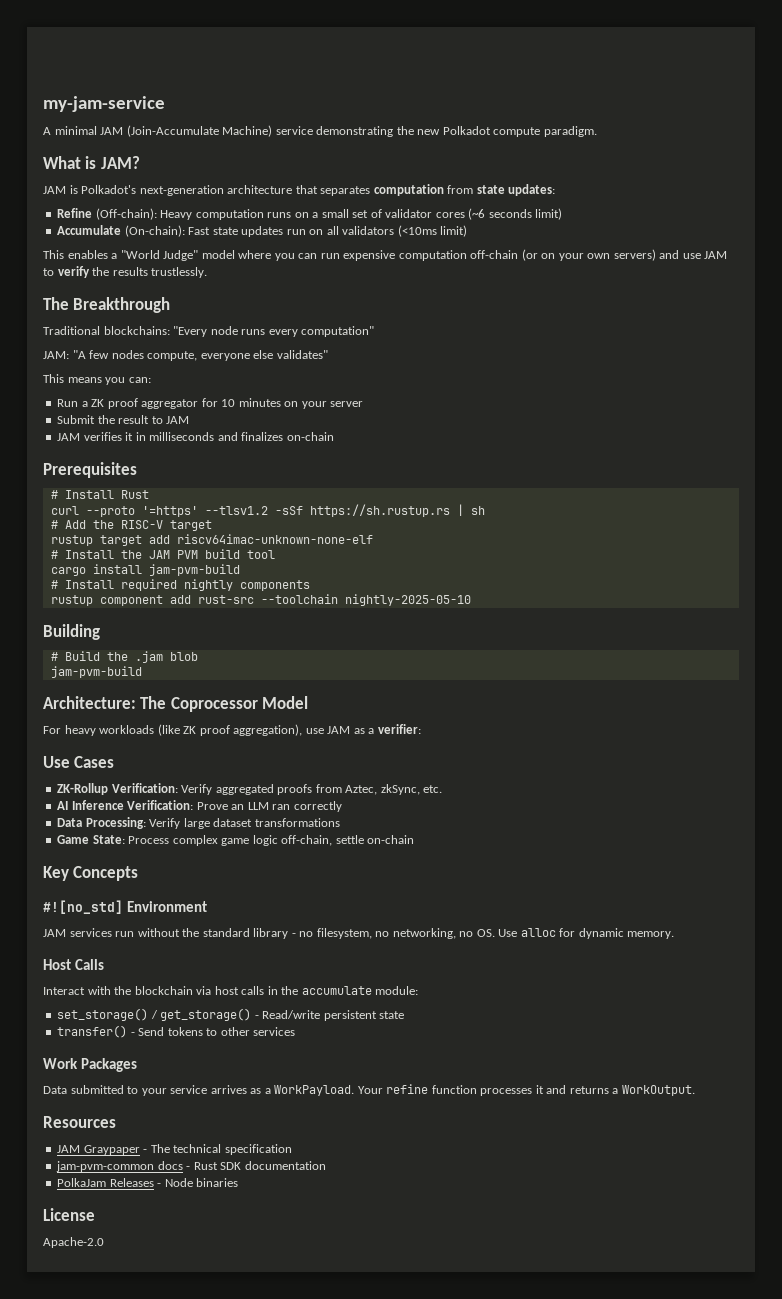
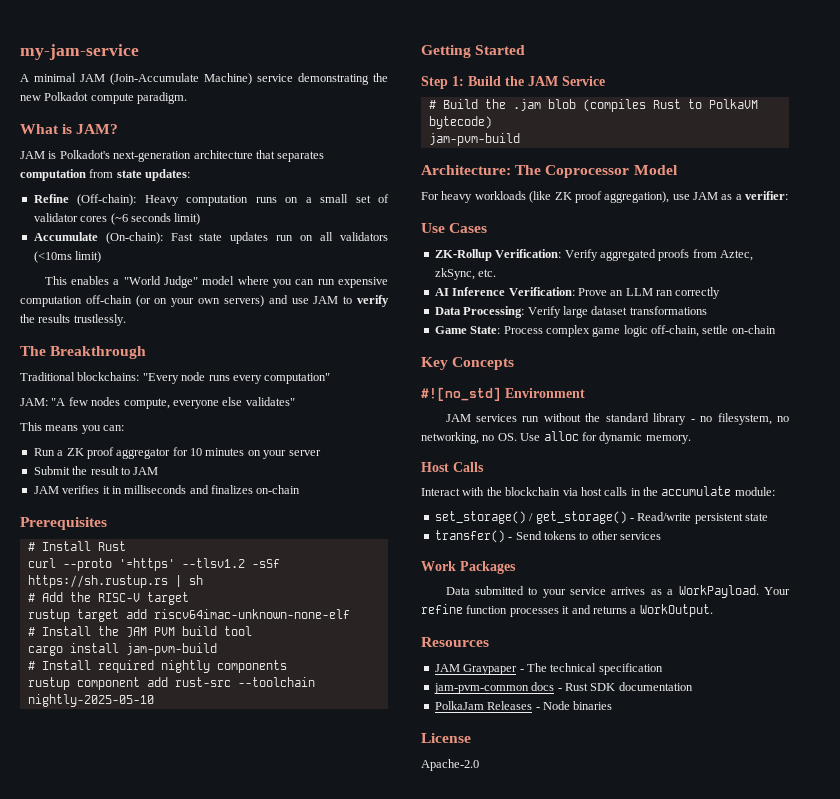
[43,624,100,640] Building -> [421,45,526,58] [421,76,605,89] Getting Started // Step 1: Build the JAM Service
(198, 656) none -> [582,99,758,112] [428,116,492,129] (compiles Rust to PolkaVM bytecode)

